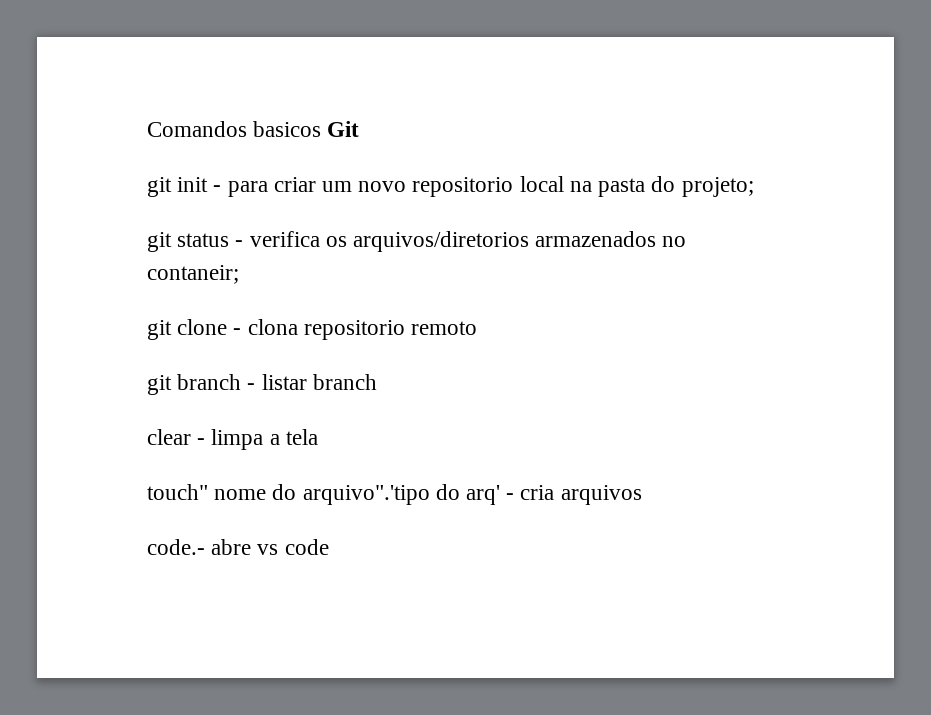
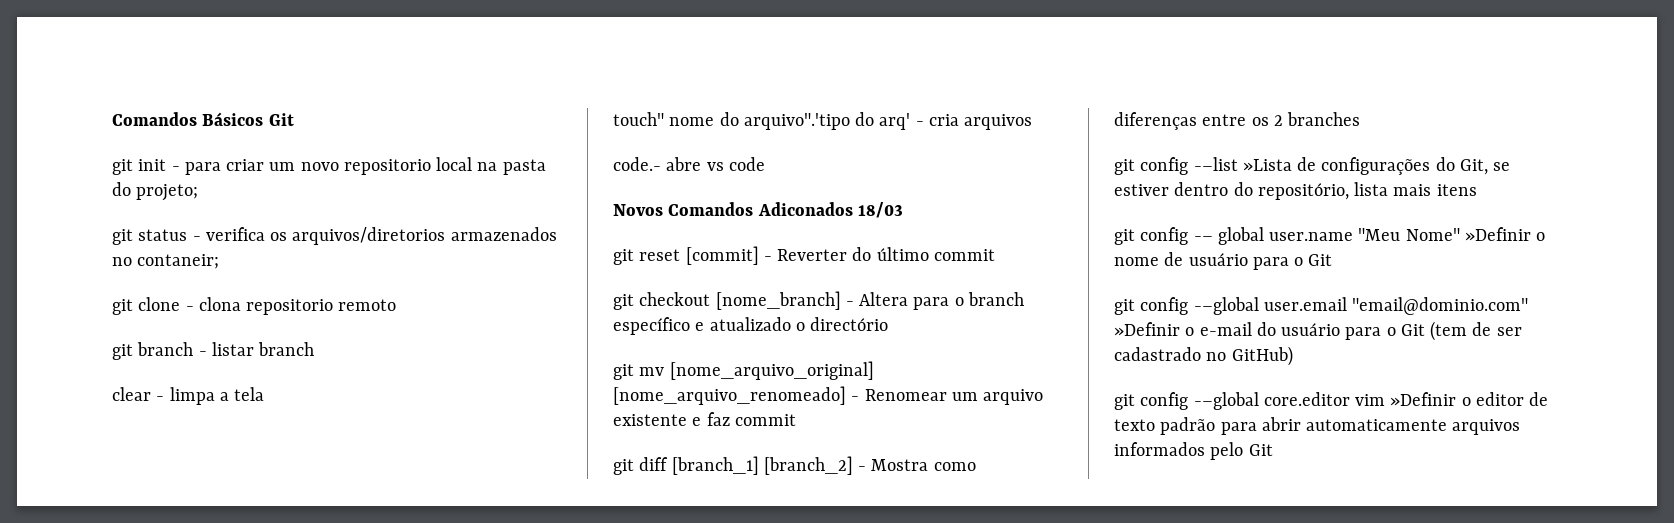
[147,121,322,137] Comandos basicos -> [112,112,264,126] Comandos Básicos
(329, 547) none -> [613,202,903,218] [613,246,995,265] [613,291,1024,310] [613,317,889,335] [613,361,874,380] [613,386,1044,405] [613,412,796,426] [613,456,976,475] [1114,112,1361,130] [1114,157,1511,175] [1114,182,1477,200] [1114,227,1546,245] [1114,252,1333,270] [1114,297,1529,315] [1114,321,1522,341] [1114,346,1293,366] [1114,392,1549,410] [1114,417,1521,435] [1114,442,1273,460] // Novos Comandos Adiconados 18/03 // git reset [commit] - Reverter do último commit // git checkout [nome_branch] - Altera para o branch específico e atualizado o directório // git mv [nome_arquivo_original] [nome_arquivo_renomeado] - Renomear um arquivo existente e faz commit // git diff [branch_1] [branch_2] - Mostra como diferenças entre os 2 branches // git config -–list »Lista de configurações do Git, se estiver dentro do repositório, lista mais itens // git config -– global user.name "Meu Nome" »Definir o nome de usuário para o Git // git config -–global user.email "email@dominio.com" »Definir o e-mail do usuário para o Git (tem de ser cadastrado no GitHub) // git config -–global core.editor vim »Definir o editor de texto padrão para abrir automaticamente arquivos informados pelo Git

